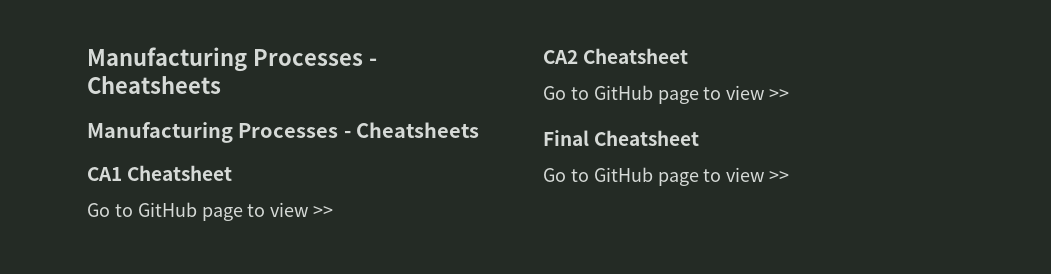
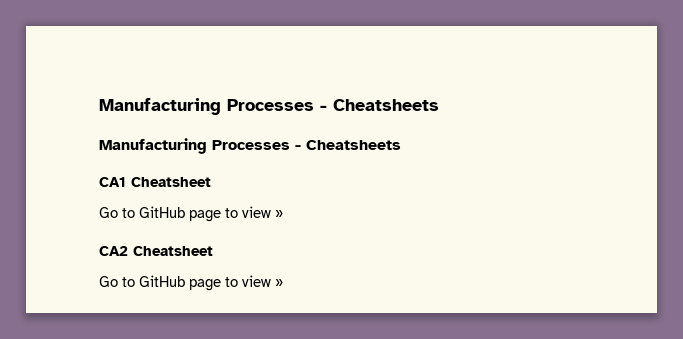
[313,206,334,217] >> -> [275,210,283,218] »
[769,89,790,100] [543,130,700,146] [543,167,790,186] >> // Final Cheatsheet // Go to GitHub page to view >> -> [275,279,283,287] »

